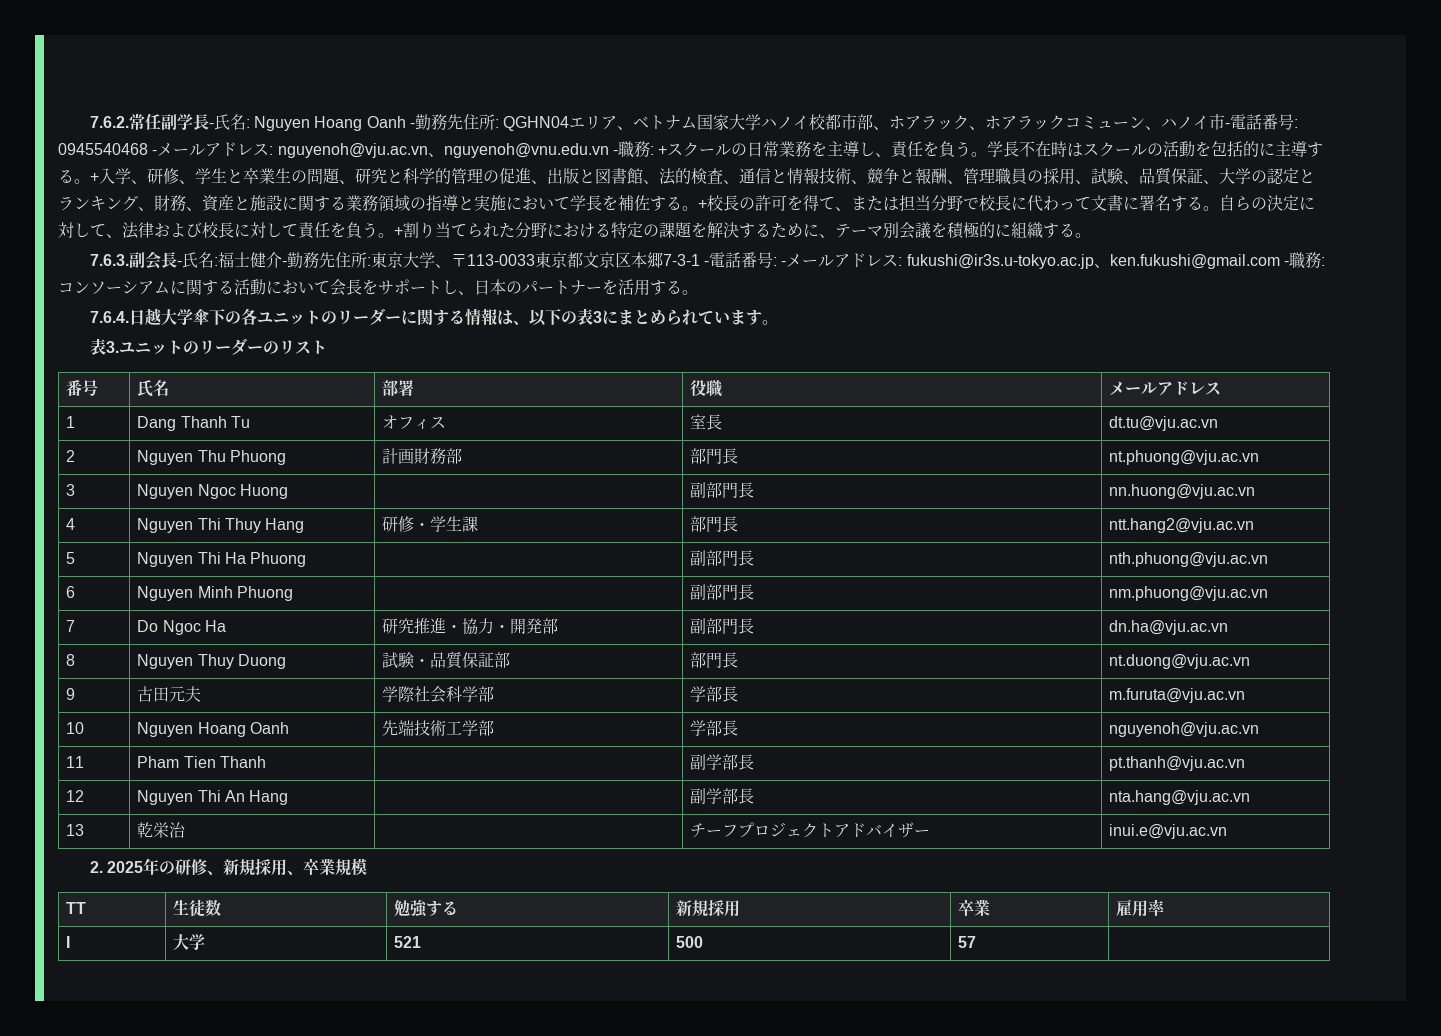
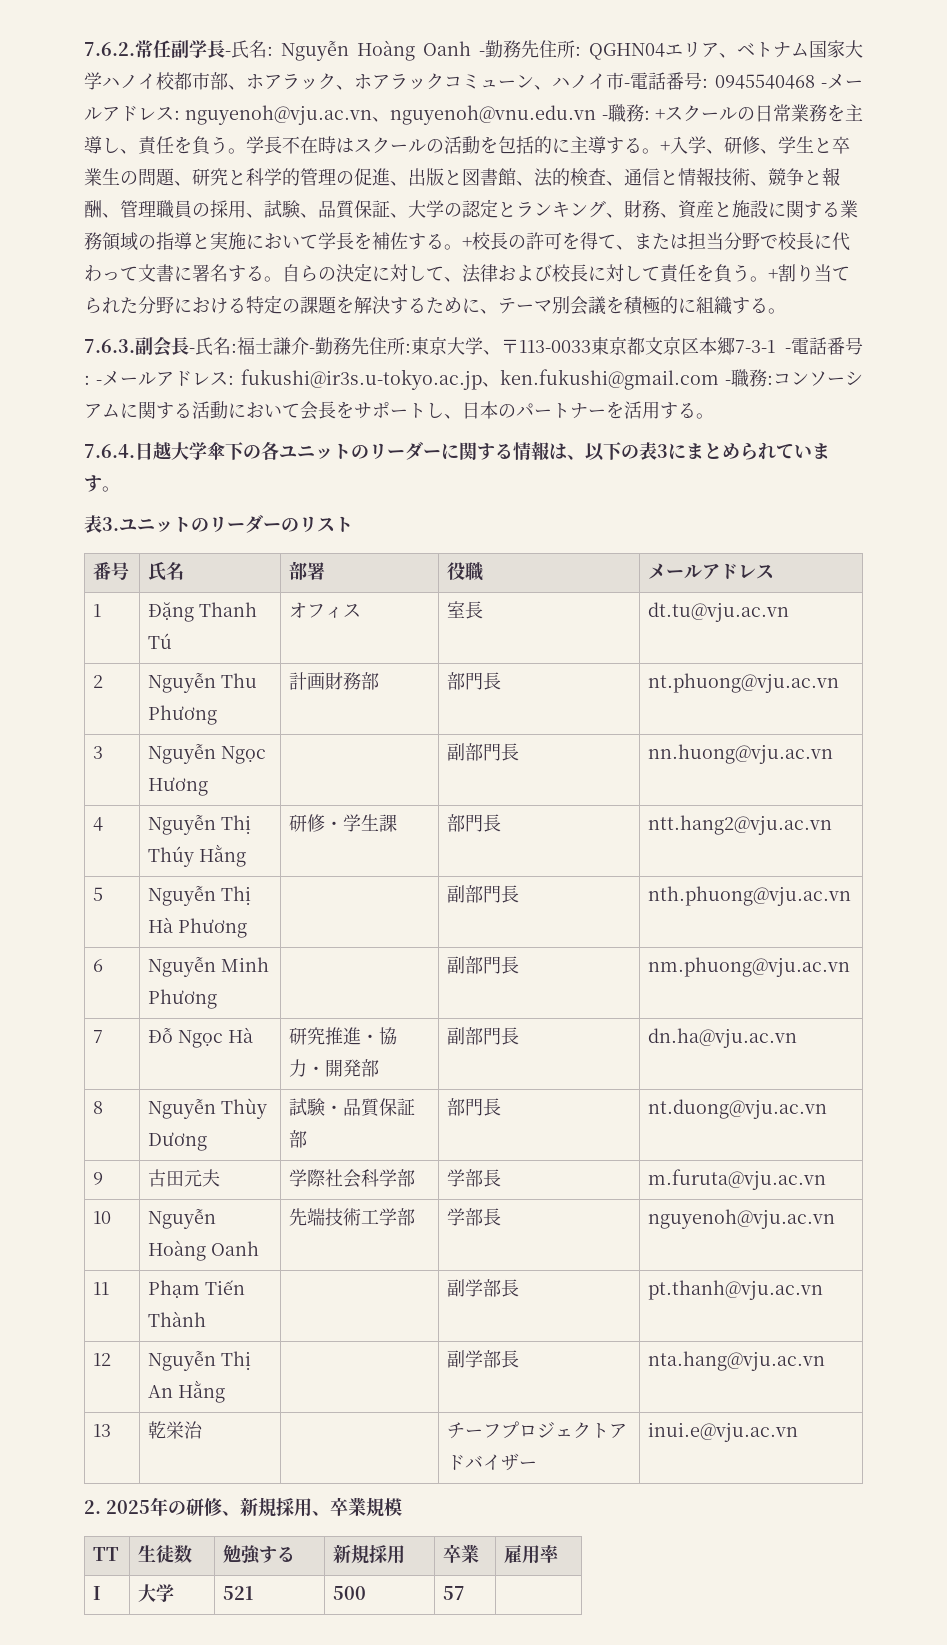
[253,116,363,131] Nguyen Hoang -> [281,40,415,61] Nguyễn Hoàng
[249,252,266,268] 健 -> [273,337,291,355] 謙
[137,416,250,431] Dang Thanh Tu -> [148,602,258,622] [148,633,173,649] Đặng Thanh Tú
[137,450,286,465] Nguyen Thu Phuong -> [148,673,258,693] [148,705,218,725] Nguyễn Thu Phương
[137,484,288,499] Nguyen Ngoc Huong -> [148,744,267,764] [148,777,209,796] Nguyễn Ngọc Hương
[137,518,305,533] Nguyen Thi Thuy Hang -> [148,815,252,835] [148,844,247,867] Nguyễn Thị Thúy Hằng
[137,552,307,567] Nguyen Thi Ha Phuong -> [148,886,252,906] [148,917,248,938] Nguyễn Thị Hà Phương
[137,586,293,601] Nguyen Minh Phuong -> [148,957,270,977] [148,989,218,1009] Nguyễn Minh Phương
[137,620,226,635] Do Ngoc Ha -> [148,1027,254,1048] Đỗ Ngọc Hà
[137,654,286,669] Nguyen Thuy Duong -> [148,1098,268,1119] [148,1132,208,1151] Nguyễn Thùy Dương
[137,722,246,737] Nguyen Hoang -> [148,1209,217,1229] [148,1240,207,1261] Nguyễn Hoàng
[137,756,266,768] Pham Tien Thanh -> [148,1280,246,1299] [148,1311,207,1327] Phạm Tiến Thành
[137,790,289,805] Nguyen Thi An Hang -> [148,1351,252,1371] [148,1380,226,1403] Nguyễn Thị An Hằng

